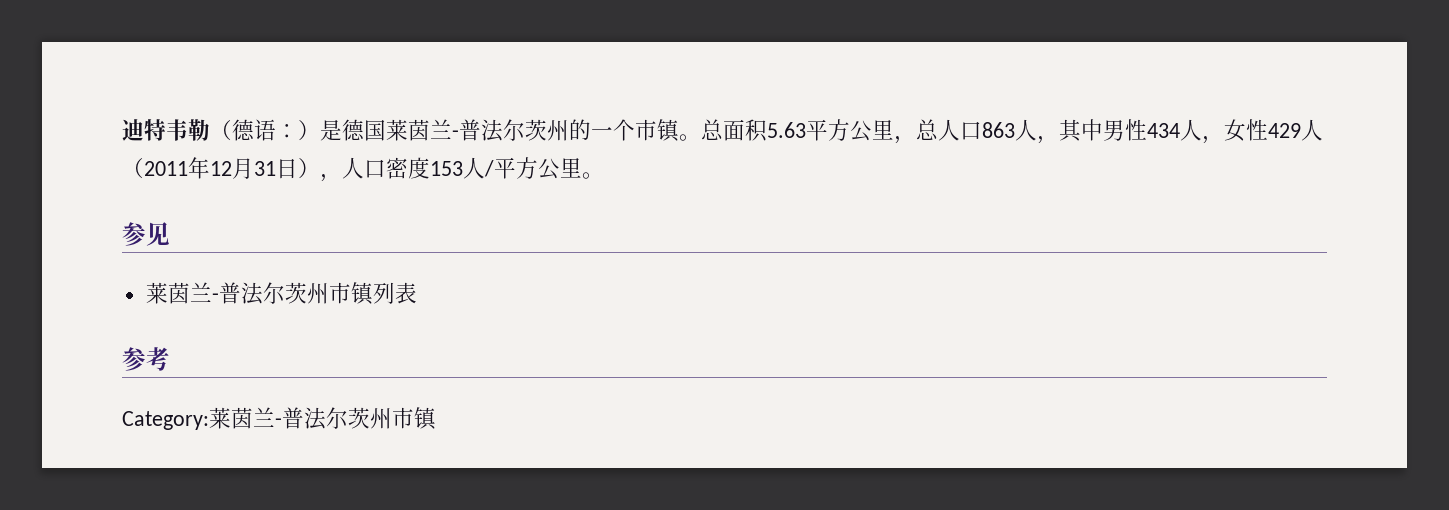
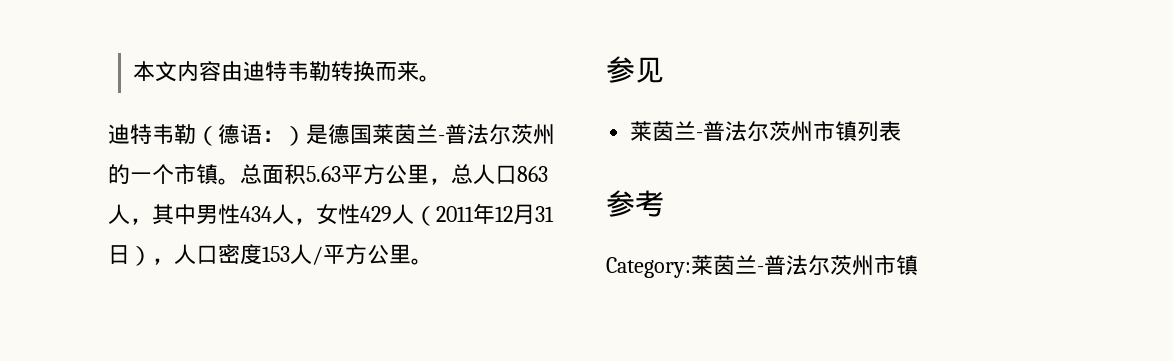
(122, 130) none -> [132,61,441,82] 本文内容由迪特韦勒转换而来。 //

